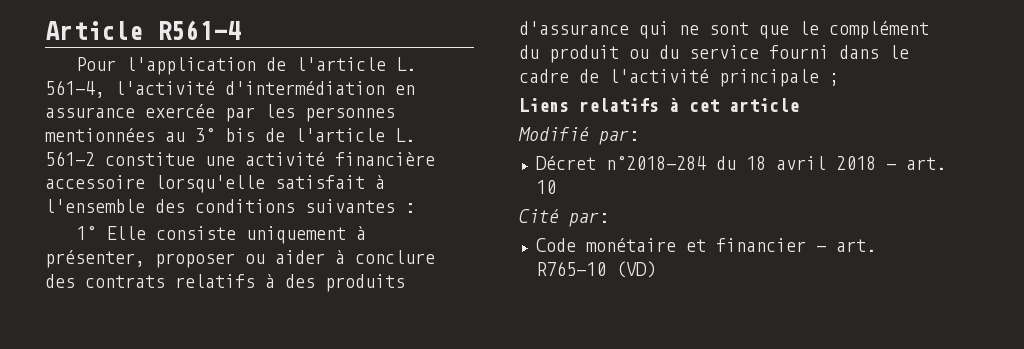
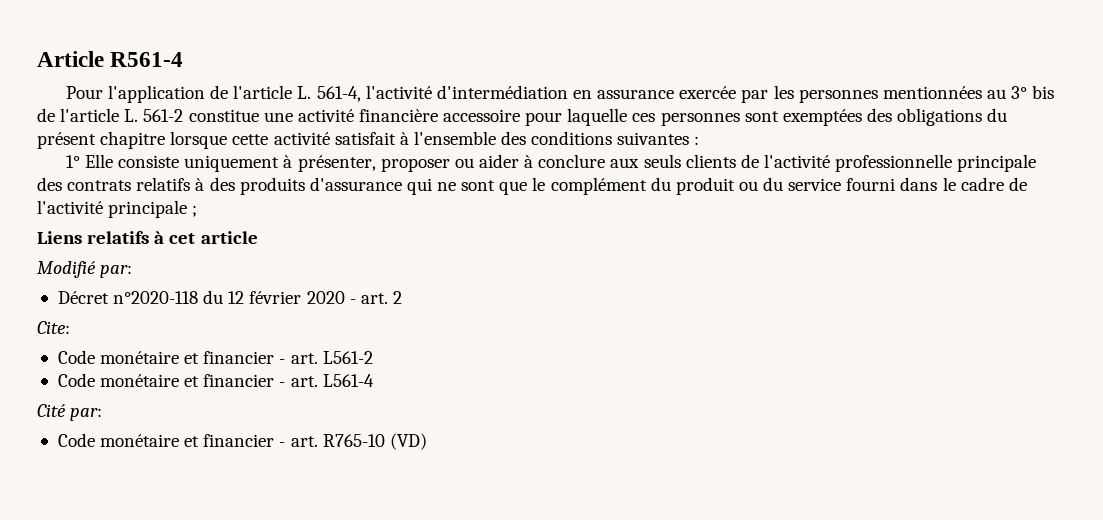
[155,175,265,193] lorsqu'elle -> [525,108,1008,126] [37,131,330,149] pour laquelle ces personnes sont exemptées des obligations du présent chapitre lorsque cette activité
(435, 257) none -> [610,154,1037,172] aux seuls clients de l'activité professionnelle principale
[605,156,946,170] [535,180,556,194] n°2018-284 du 18 avril 2018 - art. 10 -> [113,290,402,304] [37,321,70,334] [57,350,373,364] [57,373,374,387] n°2020-118 du 12 février 2020 - art. 2 // Cite: // Code monétaire et financier - art. L561-2 // Code monétaire et financier - art. L561-4

